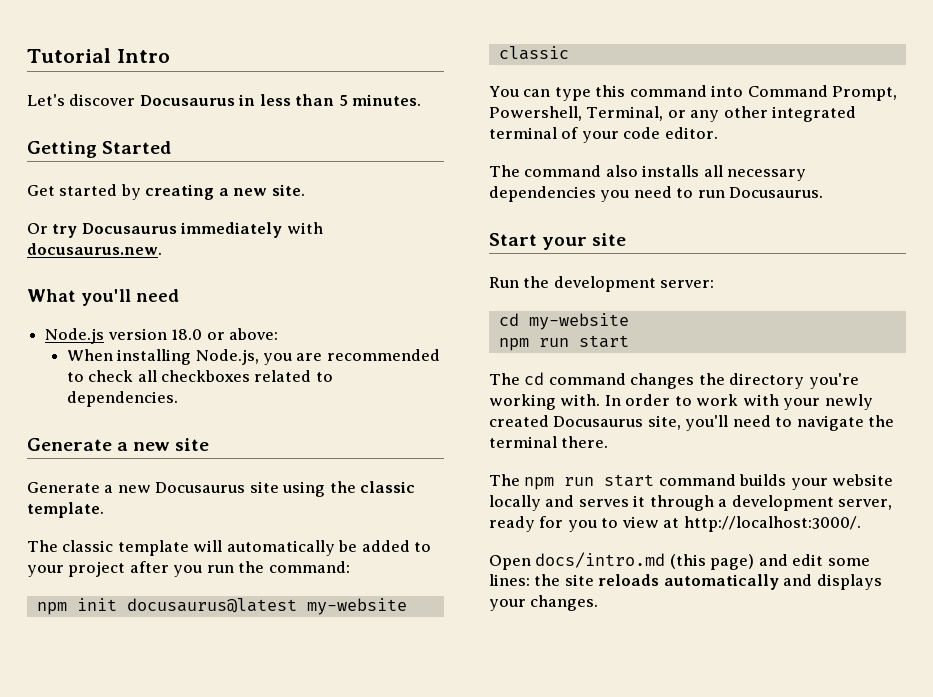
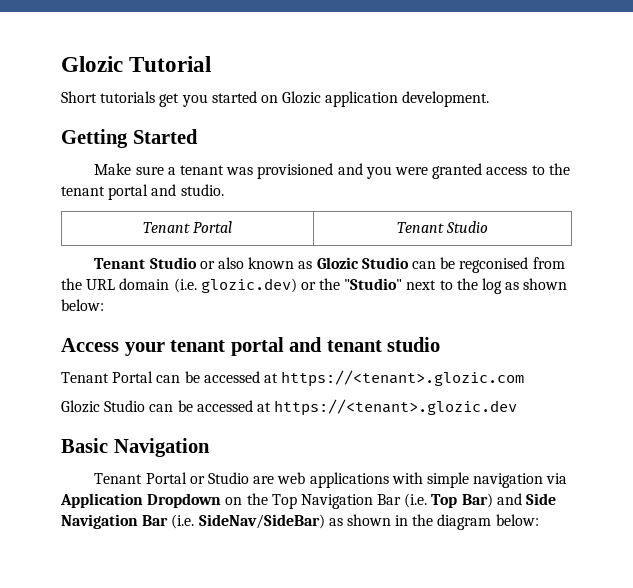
(27, 55) none -> [61,56,123,72] Glozic
[116,49,170,63] [27,94,422,106] [27,141,172,158] [27,184,305,200] [27,222,323,238] [27,243,162,255] [27,289,179,306] [45,328,278,344] [66,349,440,365] [66,370,333,382] [66,391,178,407] [27,438,210,451] [27,481,416,497] [27,502,104,518] [27,540,432,556] [27,561,350,577] [36,598,407,615] [498,46,569,60] [489,85,898,101] [489,106,857,122] [489,127,718,143] [489,165,807,181] [489,186,824,202] [489,233,627,250] [489,276,715,292] [498,313,629,330] [498,335,629,351] [489,372,859,389] [489,394,873,410] [489,415,895,431] [489,436,609,448] [489,474,894,490] [489,495,893,511] [489,516,861,532] [489,552,870,570] [489,574,882,590] [489,595,599,611] Intro // Let's discover Docusaurus in less than 5 minutes. // Getting Started // Get started by creating a new site. // Or try Docusaurus immediately with docusaurus.new. // What you'll need // Node.js version 18.0 or above: // When installing Node.js, you are recommended to check all checkboxes related to dependencies. // Generate a new site // Generate a new Docusaurus site using the classic template. // The classic template will automatically be added to your project after you run the command: // npm init docusaurus@latest my-website classic // You can type this command into Command Prompt, Powershell, Terminal, or any other integrated terminal of your code editor. // The command also installs all necessary dependencies you need to run Docusaurus. // Start your site // Run the development server: // cd my-website // npm run start // The cd command changes the directory you're working with. In order to work with your newly created Docusaurus site, you'll need to navigate the terminal there. // The npm run start command builds your website locally and serves it through a development server, ready for you to view at http://localhost:3000/. // Open docs/intro.md (this page) and edit some lines: the site reloads automatically and displays your changes. -> [61,91,490,107] [61,129,198,148] [94,163,570,179] [61,184,224,200] [142,221,233,233] [396,221,489,233] [94,257,565,273] [61,278,568,294] [61,299,104,311] [61,337,441,356] [61,370,525,387] [61,399,518,416] [61,438,210,457] [94,472,568,488] [60,493,557,509] [61,514,539,530] // Short tutorials get you started on Glozic application development. // Getting Started // Make sure a tenant was provisioned and you were granted access to the tenant portal and studio. // Tenant Portal | Tenant Studio // Tenant Studio or also known as Glozic Studio can be regconised from the URL domain (i.e. glozic.dev) or the "Studio" next to the log as shown below: // Access your tenant portal and tenant studio // Tenant Portal can be accessed at https://<tenant>.glozic.com // Glozic Studio can be accessed at https://<tenant>.glozic.dev // Basic Navigation // Tenant Portal or Studio are web applications with simple navigation via Application Dropdown on the Top Navigation Bar (i.e. Top Bar) and Side Navigation Bar (i.e. SideNav/SideBar) as shown in the diagram below:

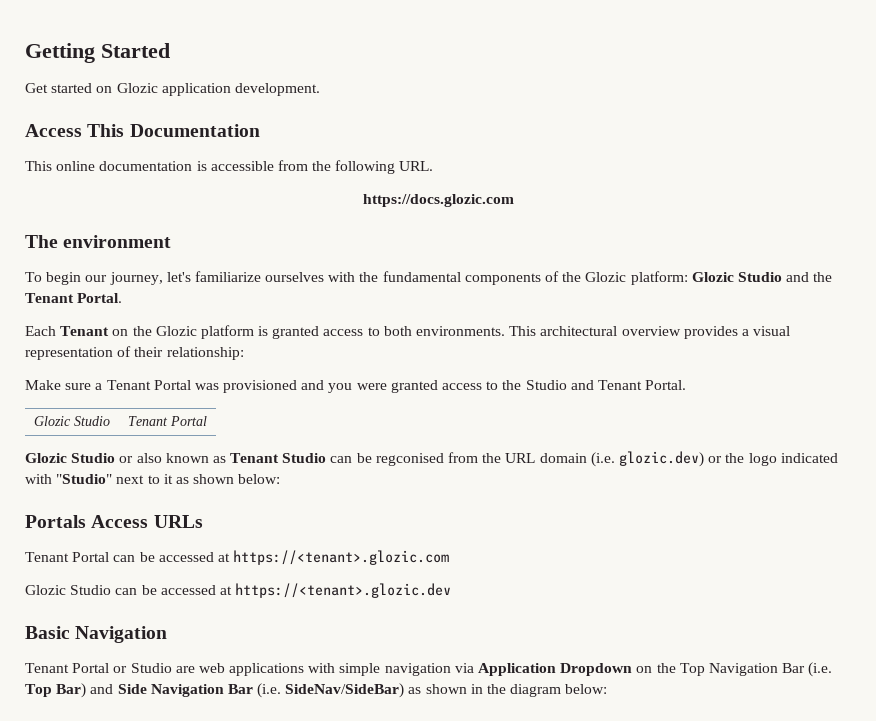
[61,56,212,72] [61,91,208,107] Glozic Tutorial // Short tutorials get you -> [25,43,170,63] [25,83,48,93] Getting Started // Get
[61,129,198,148] Getting Started -> [25,124,260,137] [25,160,434,174] [362,194,514,207] [25,235,172,248] [25,271,833,285] [25,293,123,303] [25,325,791,339] [25,346,244,360] Access This Documentation // This online documentation is accessible from the following URL. // https://docs.glozic.com // The environment // To begin our journey, let's familiarize ourselves with the fundamental components of the Glozic platform: Glozic Studio and the Tenant Portal. // Each Tenant on the Glozic platform is granted access to both environments. This architectural overview provides a visual representation of their relationship:
[180,165,225,175] tenant -> [106,380,191,390] Tenant Portal
[61,184,224,200] [142,221,233,233] [396,221,489,233] [94,258,146,269] tenant portal and studio. // Tenant Portal | Tenant Studio // Tenant -> [525,380,687,390] [34,416,110,426] [127,416,207,426] [25,453,67,463] Studio and Tenant Portal. // Glozic Studio | Tenant Portal // Glozic
[316,257,359,269] Glozic -> [230,453,280,463] Tenant
(341, 284) none -> [748,453,838,466] [25,474,52,484] logo indicated with
[456,278,503,294] the log -> [163,474,173,484] it
[61,337,441,356] Access your tenant portal and tenant studio -> [25,515,203,528] Portals Access URLs

